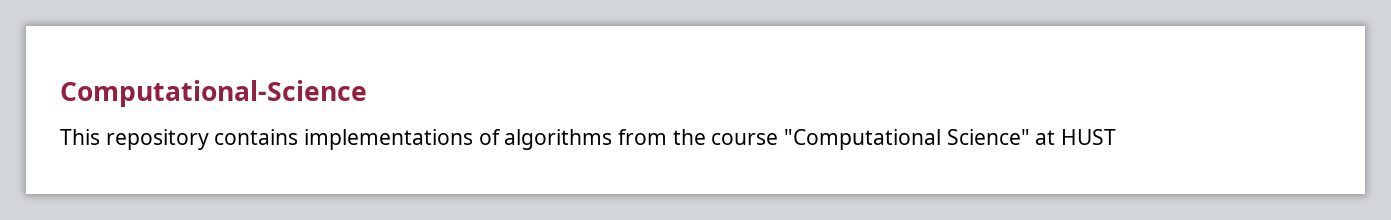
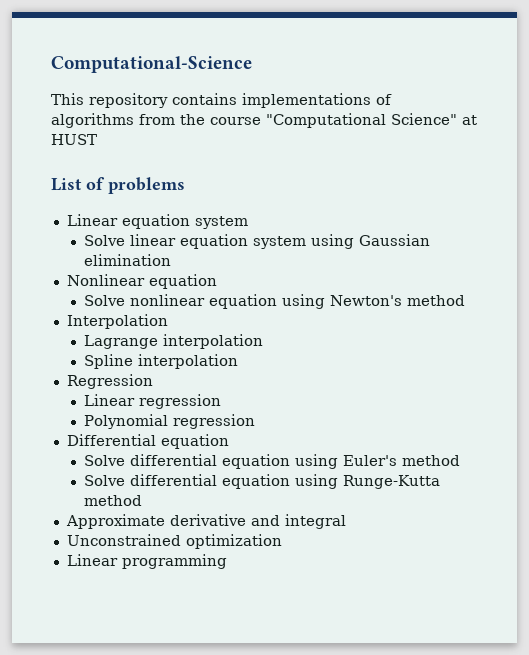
(1117, 137) none -> [51,177,185,194] [66,214,248,229] [83,234,430,249] [83,254,171,266] [66,274,217,289] [83,294,465,309] [66,314,168,329] [83,334,263,349] [83,354,238,369] [66,374,153,389] [83,394,221,409] [83,414,255,429] [66,434,229,449] [83,454,460,469] [83,474,440,489] [83,495,142,506] [65,514,346,529] [66,534,282,549] [66,554,227,569] // List of problems // Linear equation system // Solve linear equation system using Gaussian elimination // Nonlinear equation // Solve nonlinear equation using Newton's method // Interpolation // Lagrange interpolation // Spline interpolation // Regression // Linear regression // Polynomial regression // Differential equation // Solve differential equation using Euler's method // Solve differential equation using Runge-Kutta method // Approximate derivative and integral // Unconstrained optimization // Linear programming

